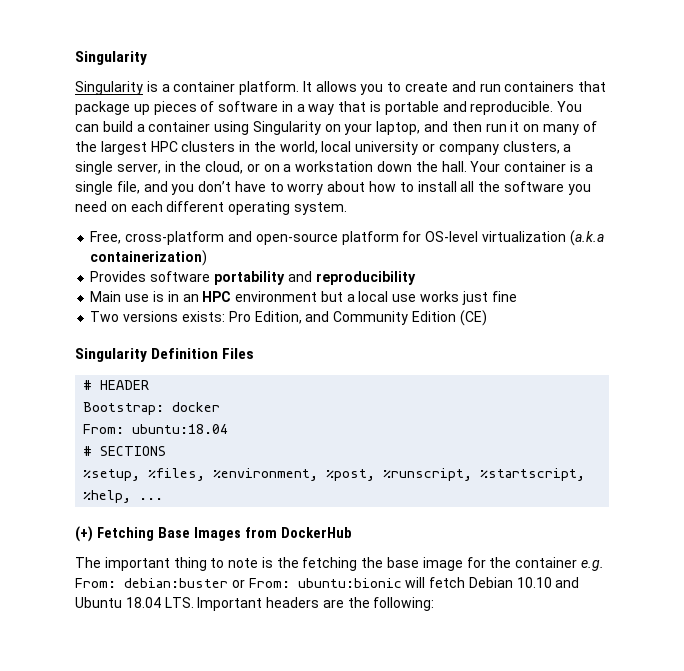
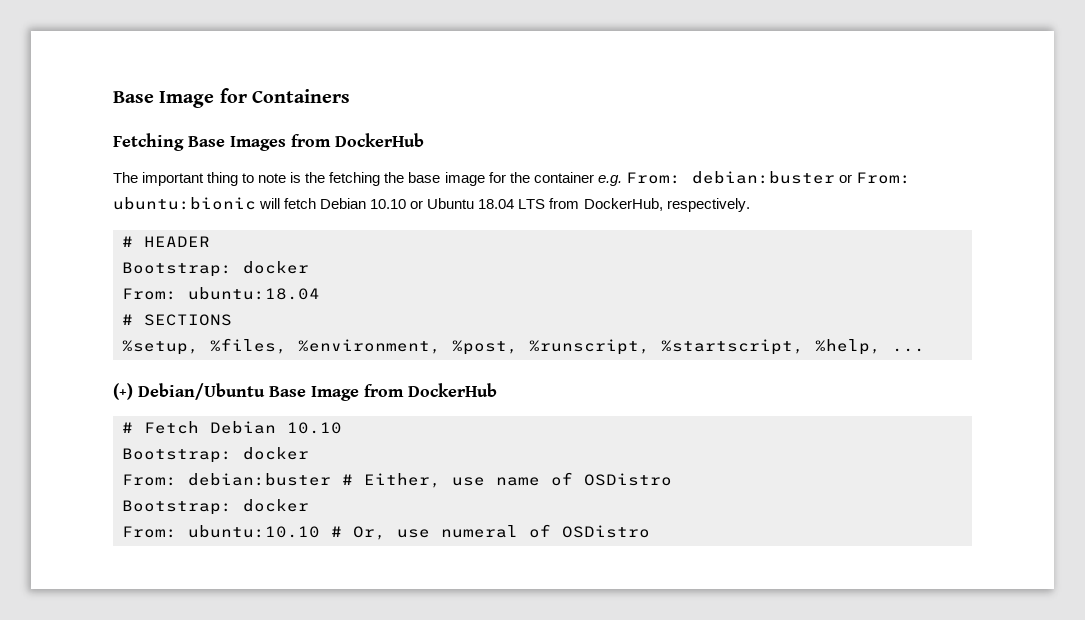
[75,51,147,65] [75,81,607,95] [75,101,583,115] [75,121,597,135] [75,141,572,155] [75,161,593,175] [75,181,591,195] [75,201,347,215] [90,230,604,246] [90,250,208,266] [90,271,416,285] [90,291,517,305] [90,310,487,326] [75,348,255,362] [83,380,150,390] [83,402,221,415] [83,424,229,434] [83,446,167,456] [83,468,586,481] [83,490,164,503] [75,526,93,542] Singularity // Singularity is a container platform. It allows you to create and run containers that package up pieces of software in a way that is portable and reproducible. You can build a container using Singularity on your laptop, and then run it on many of the largest HPC clusters in the world, local university or company clusters, a single server, in the cloud, or on a workstation down the hall. Your container is a single file, and you don’t have to worry about how to install all the software you need on each different operating system. // Free, cross-platform and open-source platform for OS-level virtualization (a.k.a containerization) // Provides software portability and reproducibility // Main use is in an HPC environment but a local use works just fine // Two versions exists: Pro Edition, and Community Edition (CE) // Singularity Definition Files // # HEADER // Bootstrap: docker // From: ubuntu:18.04 // # SECTIONS // %setup, %files, %environment, %post, %runscript, %startscript, %help, ... // (+) -> [113,88,350,108] Base Image for Containers //
[555,577,580,588] and -> [410,200,424,209] or
[164,597,435,611] LTS. Important headers are the following: -> [518,198,750,212] [122,236,210,247] [122,261,309,277] [122,287,320,300] [122,314,232,326] [122,338,925,355] [113,383,497,401] [122,421,342,434] [122,447,309,463] [122,472,672,488] [122,499,309,515] [122,524,650,540] LTS from DockerHub, respectively. // # HEADER // Bootstrap: docker // From: ubuntu:18.04 // # SECTIONS // %setup, %files, %environment, %post, %runscript, %startscript, %help, ... // (+) Debian/Ubuntu Base Image from DockerHub // # Fetch Debian 10.10 // Bootstrap: docker // From: debian:buster # Either, use name of OSDistro // Bootstrap: docker // From: ubuntu:10.10 # Or, use numeral of OSDistro

